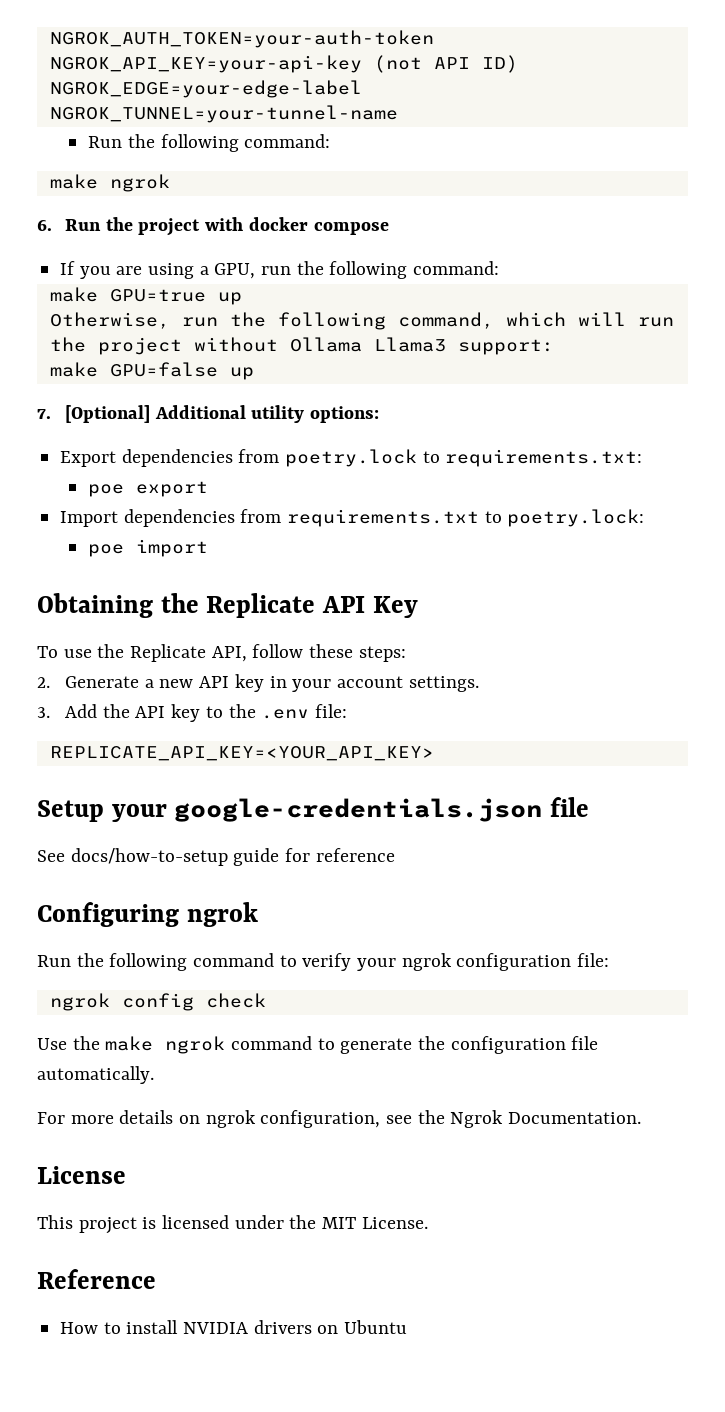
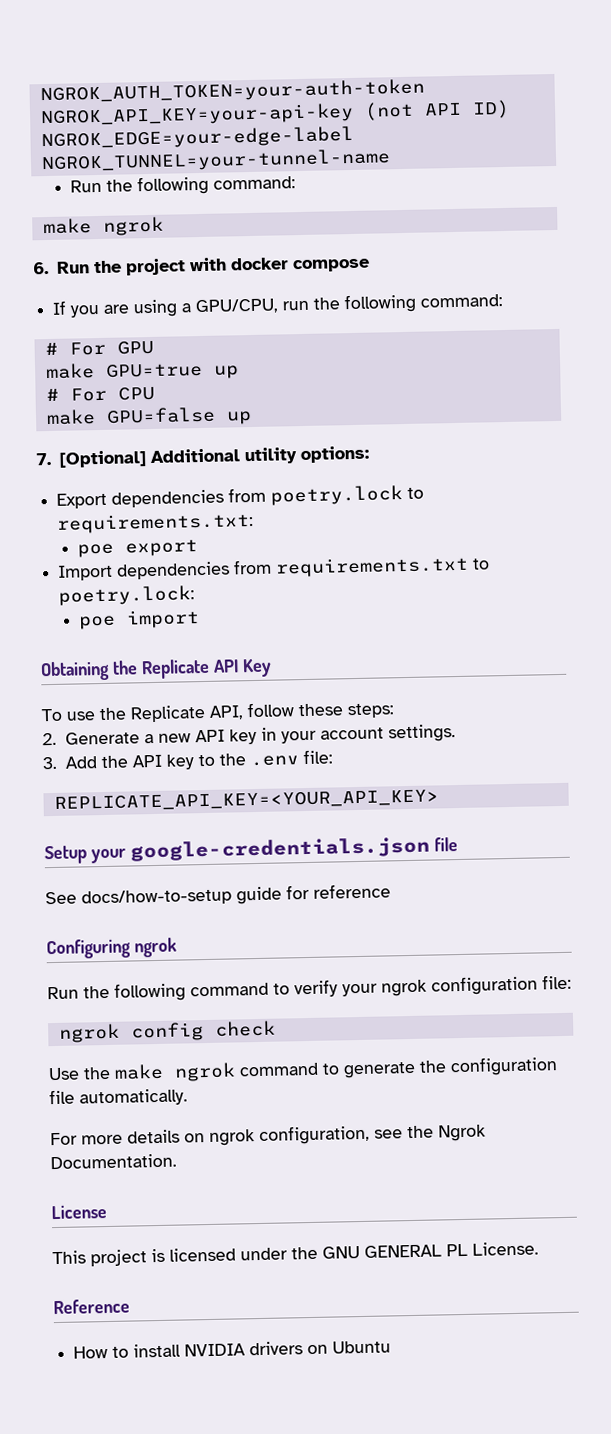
[214,263,256,279] GPU, -> [195,298,280,315] GPU/CPU,
(500, 268) none -> [44,340,154,356] // # For GPU
[49,312,674,330] [49,337,554,355] Otherwise, run the following command, which will run the project without Ollama Llama3 support: -> [45,386,155,402] # For CPU
[322,1217,357,1229] MIT -> [322,1243,468,1259] GNU GENERAL PL

